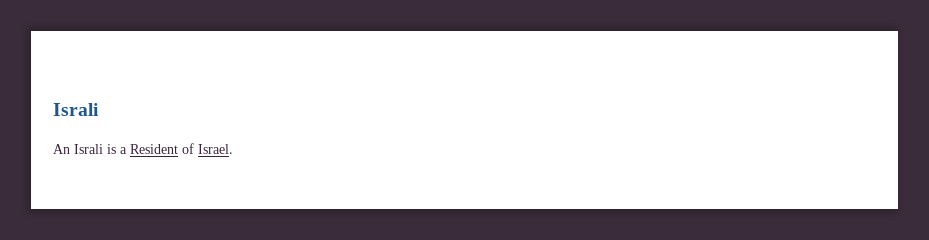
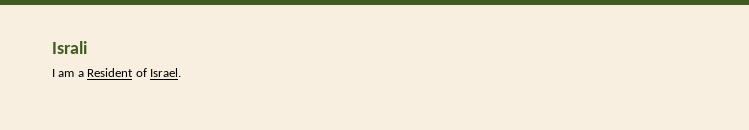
[53,144,116,154] An Israli is -> [52,69,75,77] I am

